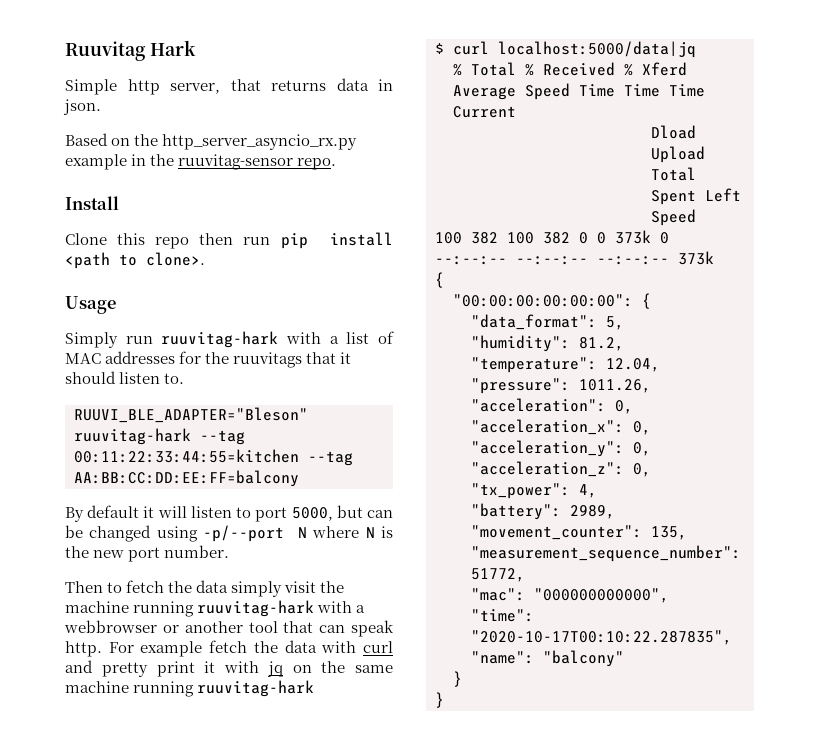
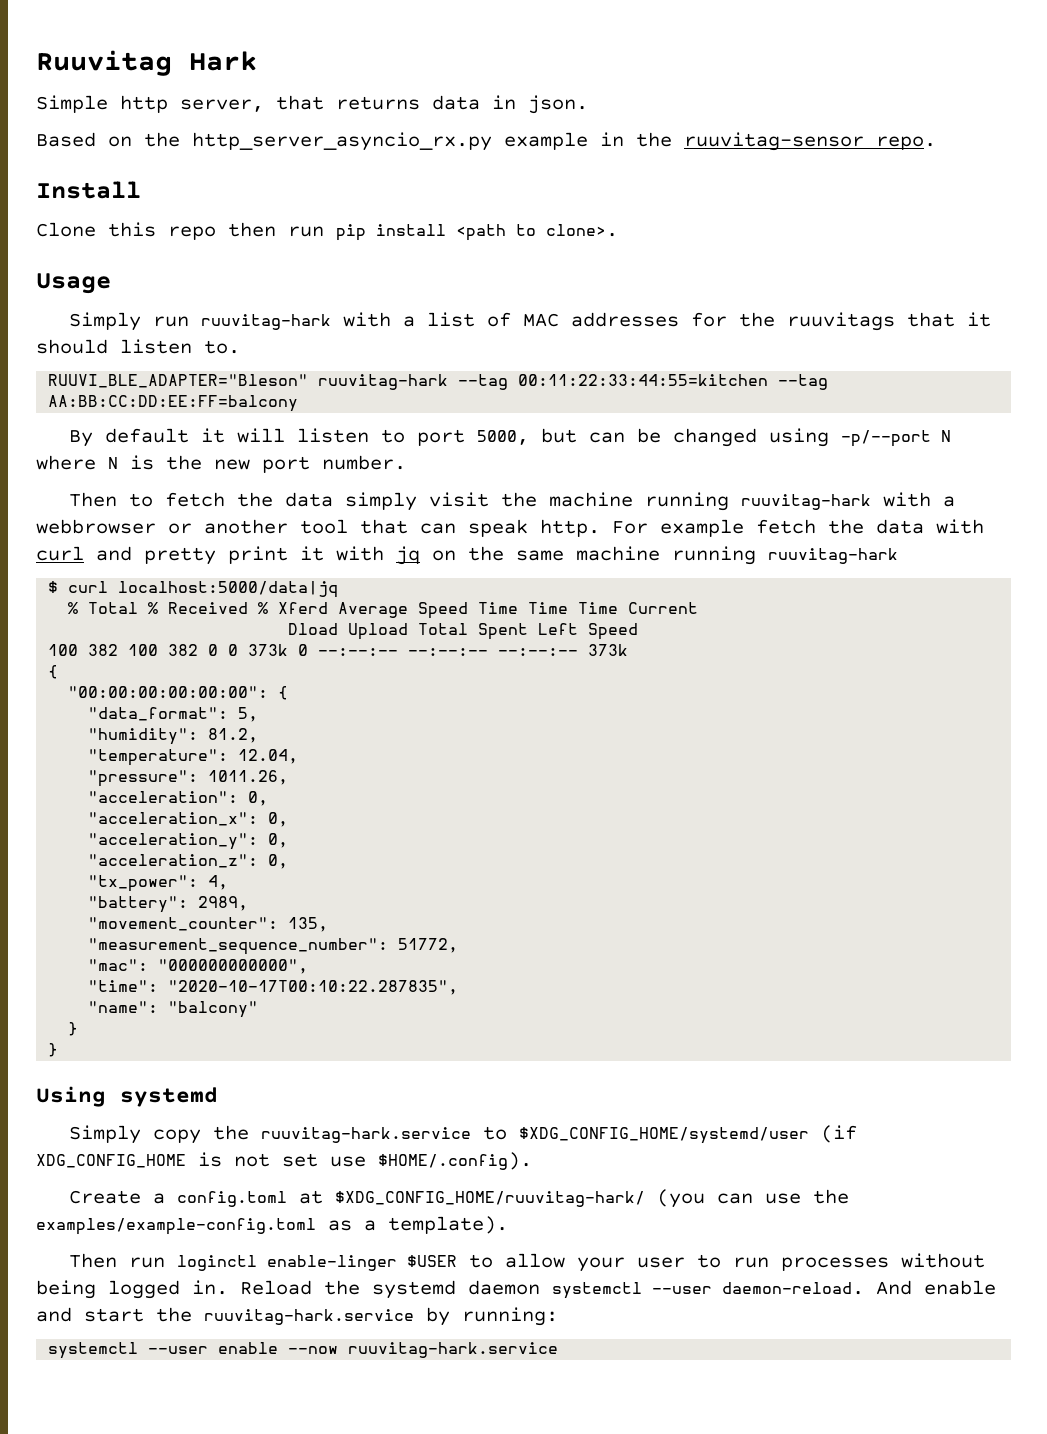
(444, 700) none -> [36,1086,218,1107] [68,1125,857,1144] [36,1152,532,1170] [68,1189,849,1208] [36,1216,508,1235] [68,1253,985,1272] [36,1280,996,1299] [36,1307,558,1326] [48,1342,559,1359] // Using systemd // Simply copy the ruuvitag-hark.service to $XDG_CONFIG_HOME/systemd/user (if XDG_CONFIG_HOME is not set use $HOME/.config). // Create a config.toml at $XDG_CONFIG_HOME/ruuvitag-hark/ (you can use the examples/example-config.toml as a template). // Then run loginctl enable-linger $USER to allow your user to run processes without being logged in. Reload the systemd daemon systemctl --user daemon-reload. And enable and start the ruuvitag-hark.service by running: // systemctl --user enable --now ruuvitag-hark.service

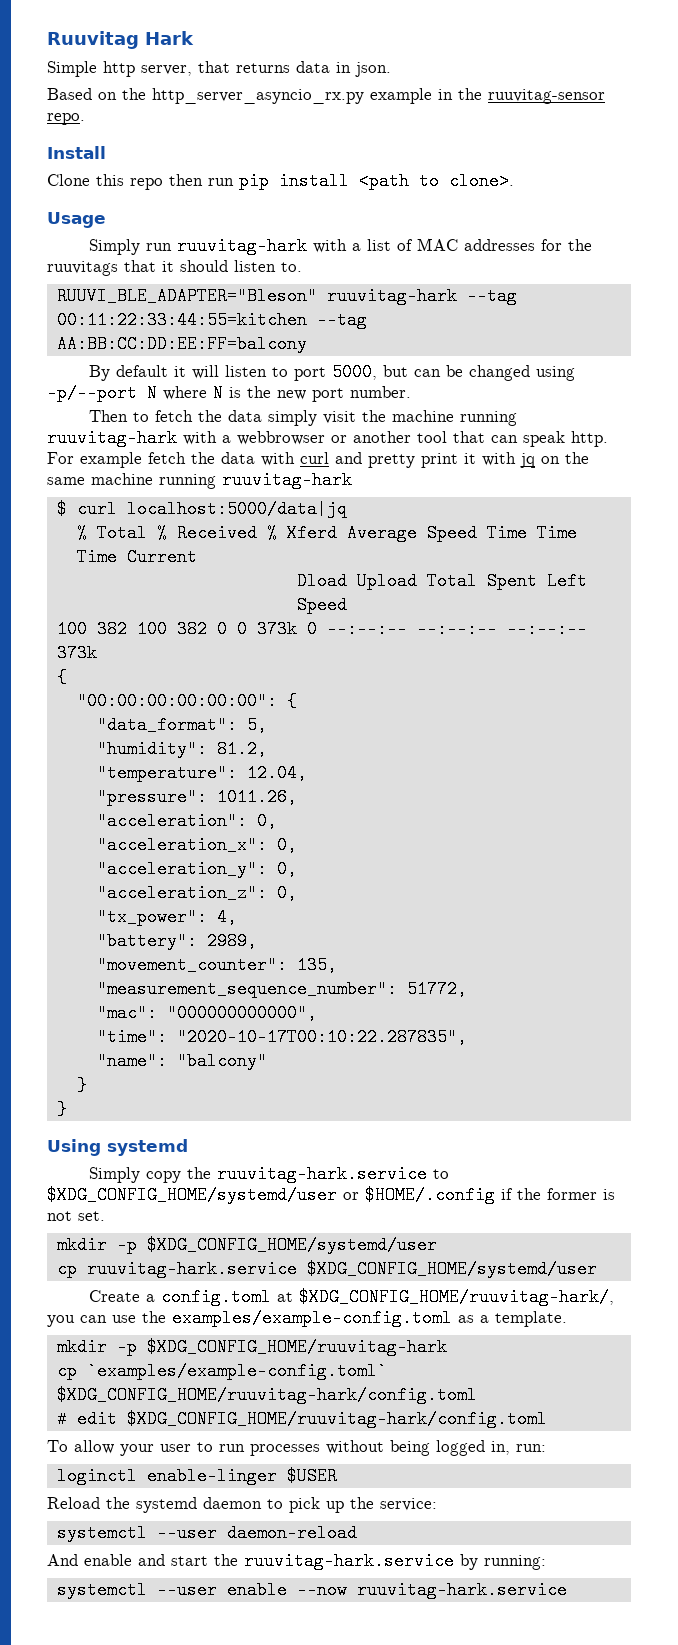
[820,1125,857,1143] [36,1152,532,1170] (if XDG_CONFIG_HOME is not set use $HOME/.config). -> [343,1186,615,1204] [47,1211,105,1221] [56,1236,437,1254] [56,1260,597,1278] or $HOME/.config if the former is not set. // mkdir -p $XDG_CONFIG_HOME/systemd/user // cp ruuvitag-hark.service $XDG_CONFIG_HOME/systemd/user
[334,1189,705,1208] $XDG_CONFIG_HOME/ruuvitag-hark/ (you -> [299,1288,615,1306] [47,1315,75,1327] $XDG_CONFIG_HOME/ruuvitag-hark/, you
[388,1216,508,1234] [68,1253,493,1271] template). // Then run loginctl enable-linger $USER to -> [495,1311,567,1327] [56,1338,447,1356] [56,1362,387,1380] [56,1386,477,1404] [56,1410,547,1428] [47,1440,68,1452] template. // mkdir -p $XDG_CONFIG_HOME/ruuvitag-hark // cp `examples/example-config.toml` $XDG_CONFIG_HOME/ruuvitag-hark/config.toml // # edit $XDG_CONFIG_HOME/ruuvitag-hark/config.toml // To
[192,1280,864,1299] in. Reload the systemd daemon systemctl --user daemon-reload. -> [491,1441,546,1455] [56,1467,337,1485] [47,1497,437,1513] [56,1524,357,1542] in, run: // loginctl enable-linger $USER // Reload the systemd daemon to pick up the service: // systemctl --user daemon-reload //

